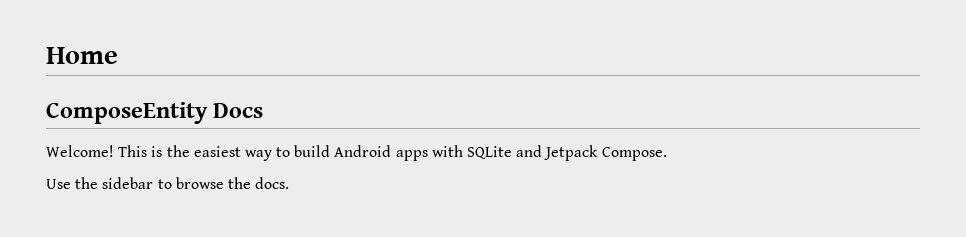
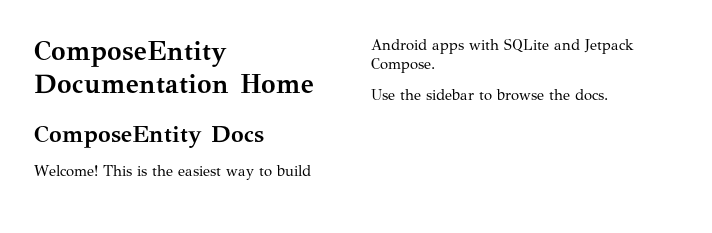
(46, 55) none -> [34,40,227,67] [34,74,229,94] ComposeEntity Documentation

